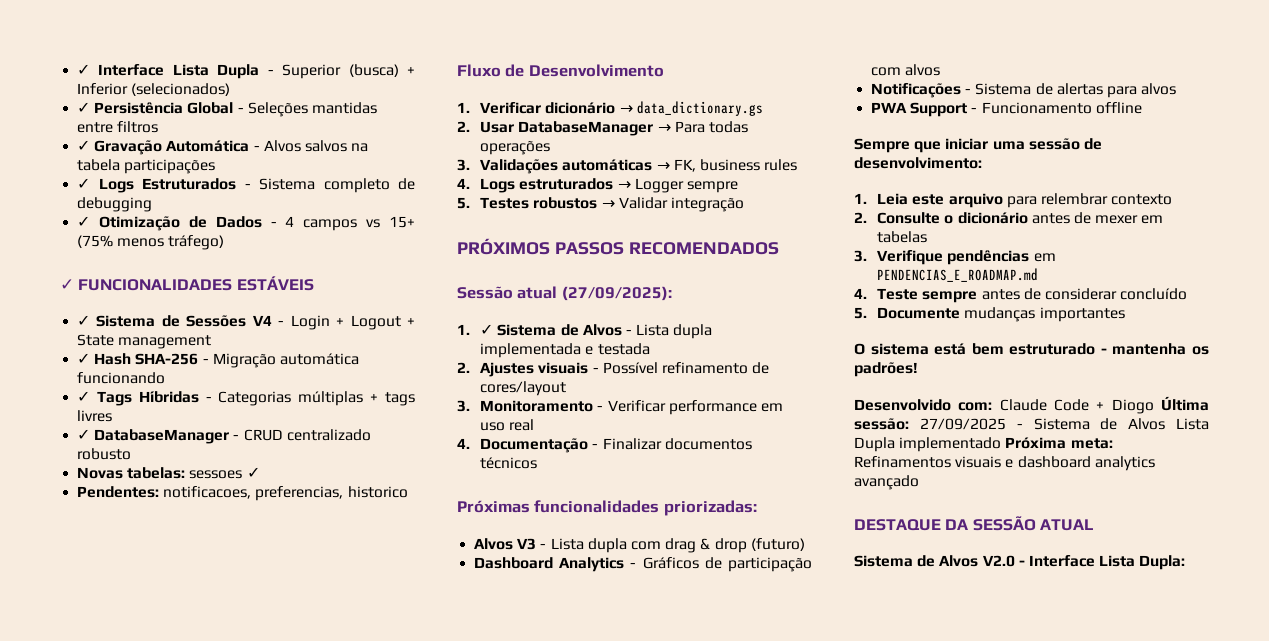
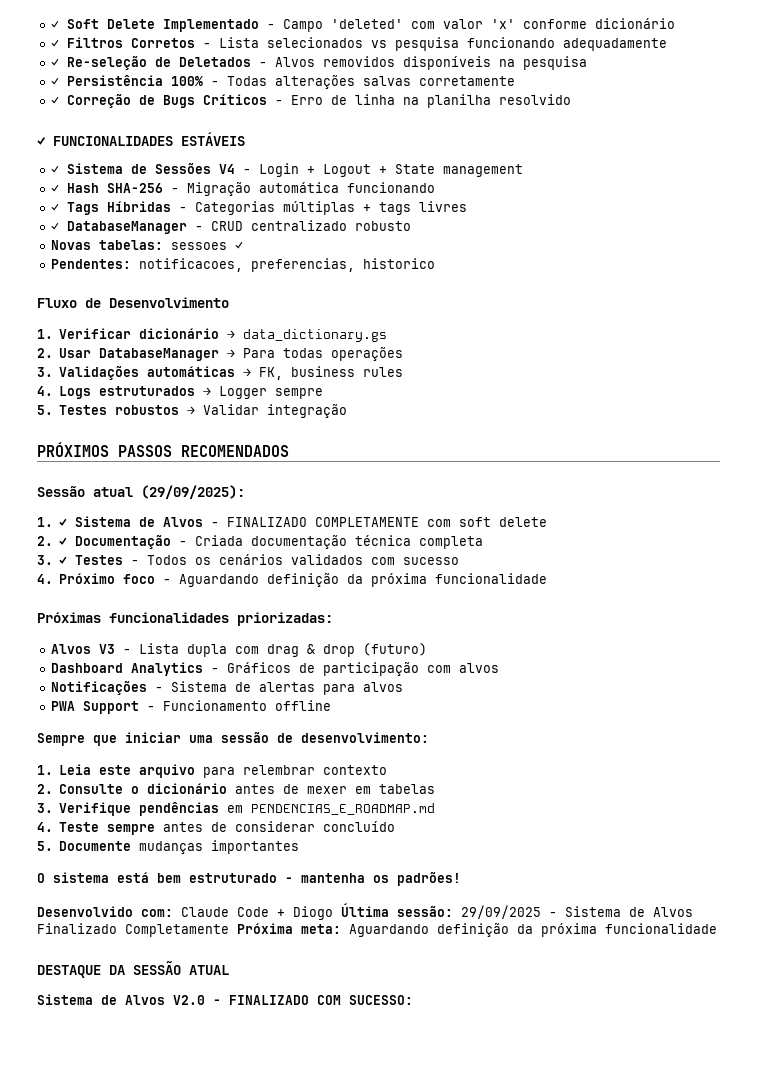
[77,64,415,79] [77,83,231,96] [77,102,377,117] [77,121,159,133] [77,140,369,155] [77,159,216,174] [77,178,415,193] [77,197,153,212] [77,216,415,231] [77,235,225,250] ✓ Interface Lista Dupla - Superior (busca) + Inferior (selecionados) // ✓ Persistência Global - Seleções mantidas entre filtros // ✓ Gravação Automática - Alvos salvos na tabela participações // ✓ Logs Estruturados - Sistema completo de debugging // ✓ Otimização de Dados - 4 campos vs 15+ (75% menos tráfego) -> [50,18,675,32] [50,37,667,51] [50,55,587,70] [50,75,515,89] [50,93,571,108] ✓ Soft Delete Implementado - Campo 'deleted' com valor 'x' conforme dicionário // ✓ Filtros Corretos - Lista selecionados vs pesquisa funcionando adequadamente // ✓ Re-seleção de Deletados - Alvos removidos disponíveis na pesquisa // ✓ Persistência 100% - Todas alterações salvas corretamente // ✓ Correção de Bugs Críticos - Erro de linha na planilha resolvido
[561,286,672,301] (27/09/2025): -> [141,485,245,499] (29/09/2025):
[636,324,713,339] [480,343,650,358] [457,362,770,377] [480,381,567,396] [457,400,783,415] [480,419,535,431] [457,438,752,453] [480,457,538,469] Lista dupla implementada e testada // 2. Ajustes visuais - Possível refinamento de cores/layout // 3. Monitoramento - Verificar performance em uso real // 4. Documentação - Finalizar documentos técnicos -> [227,517,548,527] [37,534,484,549] [37,554,460,565] [37,573,548,587] FINALIZADO COMPLETAMENTE com soft delete // 2. ✓ Documentação - Criada documentação técnica completa // 3. ✓ Testes - Todos os cenários validados com sucesso // 4. Próximo foco - Aguardando definição da próxima funcionalidade
[919,418,1006,430] 27/09/2025 -> [461,905,541,919] 29/09/2025
[1176,418,1209,430] [854,437,1113,452] [854,456,1155,471] [854,475,919,490] Lista Dupla implementado Próxima meta: Refinamentos visuais e dashboard analytics avançado -> [37,923,717,937] Finalizado Completamente Próxima meta: Aguardando definição da próxima funcionalidade
[1028,555,1186,570] Interface Lista Dupla: -> [229,995,413,1005] FINALIZADO COM SUCESSO:

